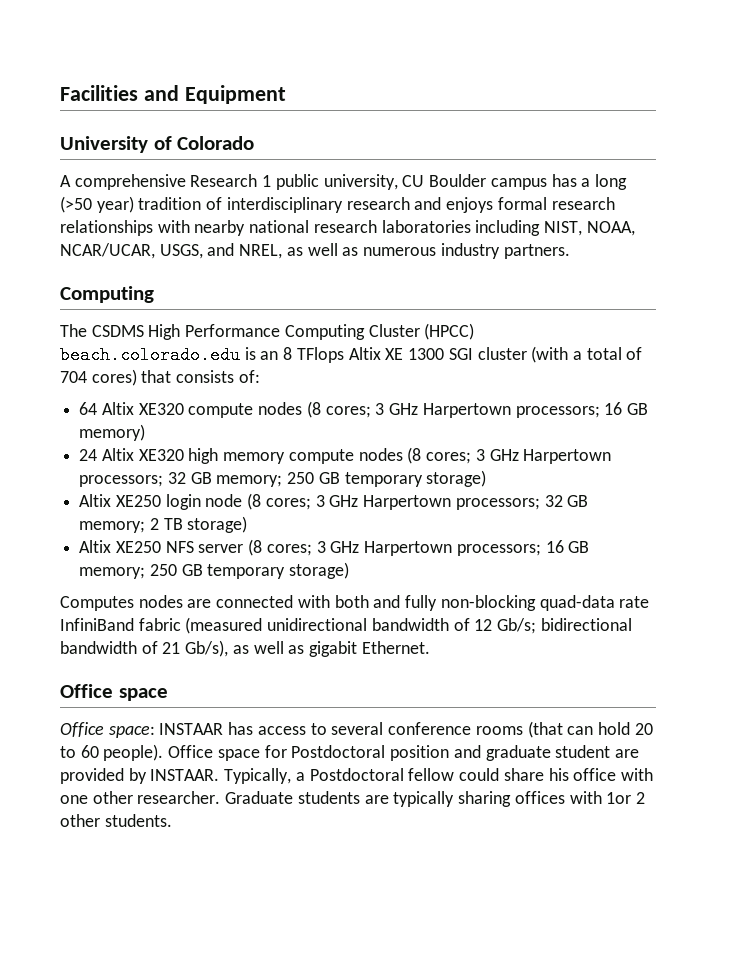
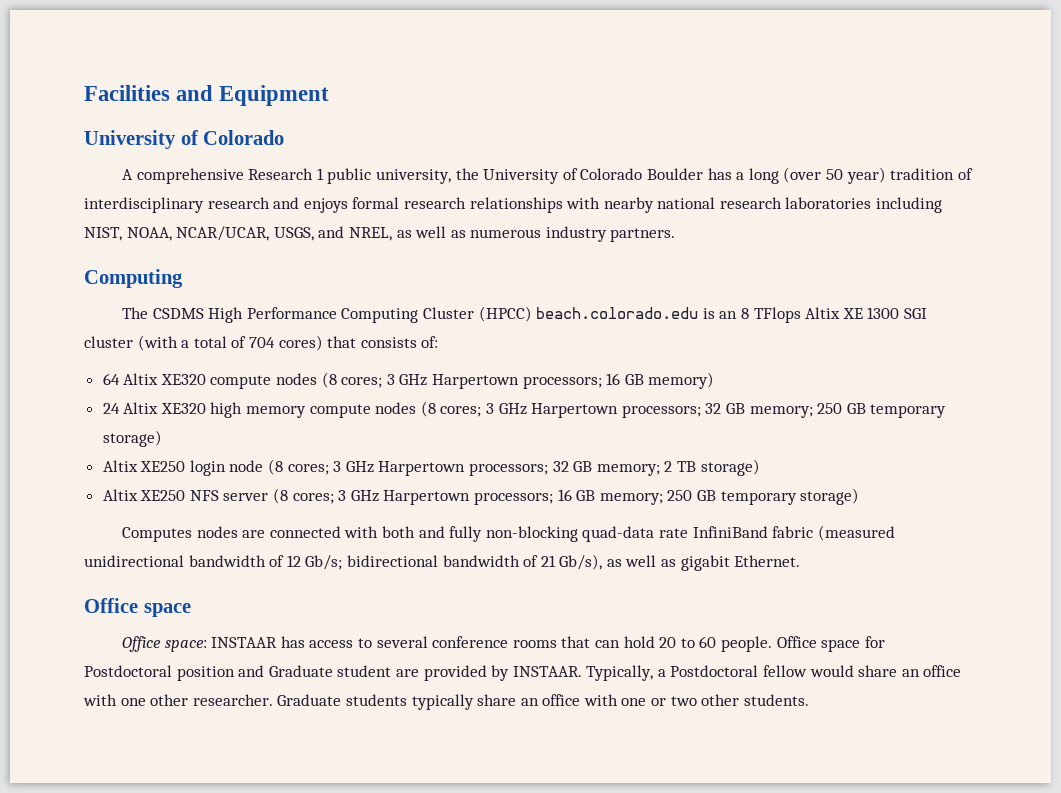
[402,174,547,190] CU Boulder campus -> [455,168,703,184] the University of Colorado Boulder
[60,196,92,213] (>50 -> [783,167,843,183] (over 50
[527,721,563,738] (that -> [561,636,591,648] that
[103,744,164,761] people). -> [720,636,772,652] people.
[485,745,551,761] graduate -> [268,665,333,677] Graduate
[459,768,569,781] could share his -> [809,665,920,677] would share an
[364,791,645,807] are typically sharing offices with 1or 2 -> [411,694,697,710] typically share an office with one or two

